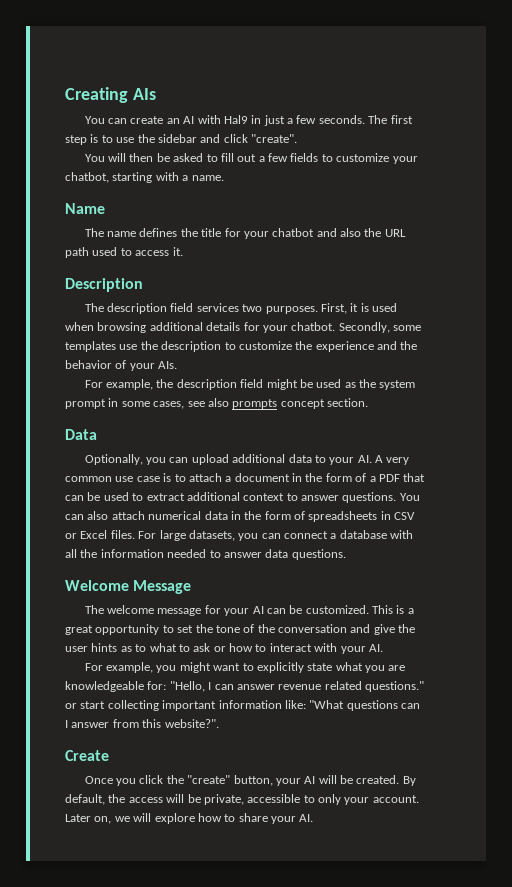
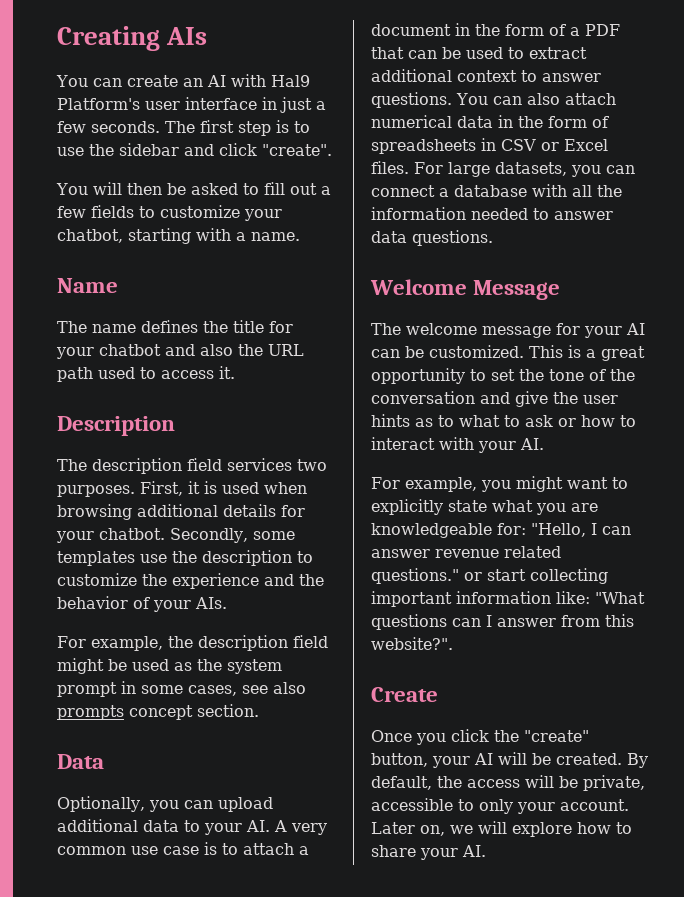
(248, 119) none -> [57,97,257,110] Platform's user interface

